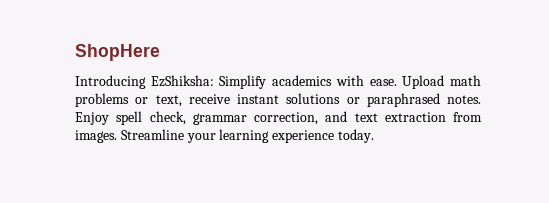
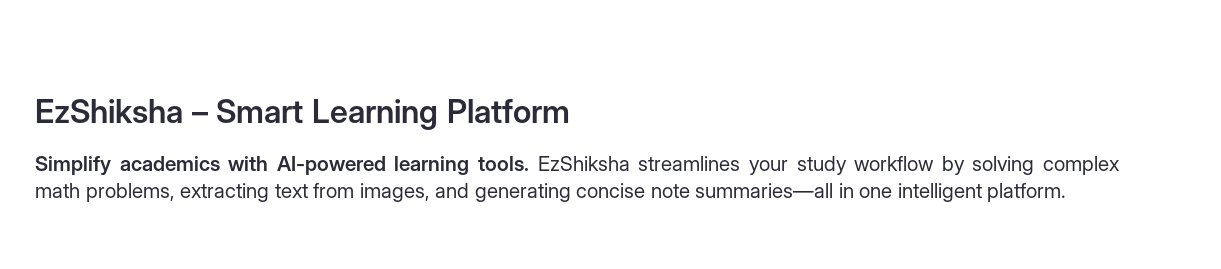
[75,44,160,61] [75,75,482,89] [75,93,481,107] [75,111,482,125] [75,129,374,143] ShopHere // Introducing EzShiksha: Simplify academics with ease. Upload math problems or text, receive instant solutions or paraphrased notes. Enjoy spell check, grammar correction, and text extraction from images. Streamline your learning experience today. -> [35,99,570,130] [35,156,1121,176] [35,183,1067,202] EzShiksha – Smart Learning Platform // Simplify academics with AI-powered learning tools. EzShiksha streamlines your study workflow by solving complex math problems, extracting text from images, and generating concise note summaries—all in one intelligent platform.

